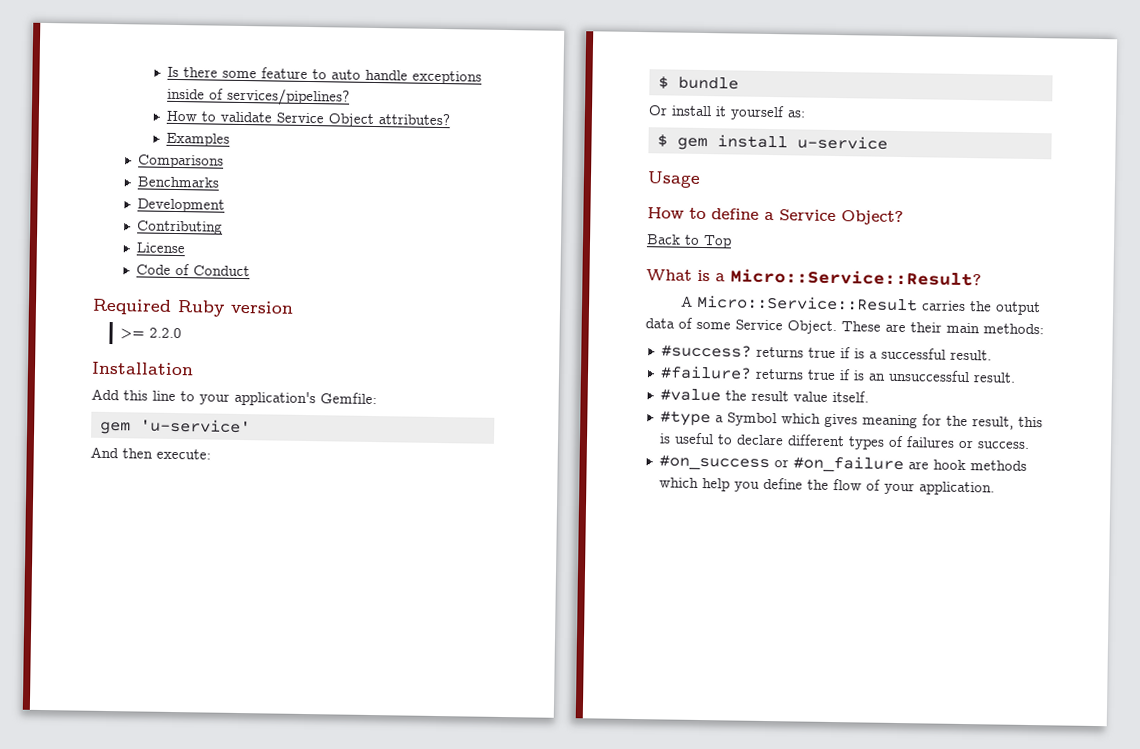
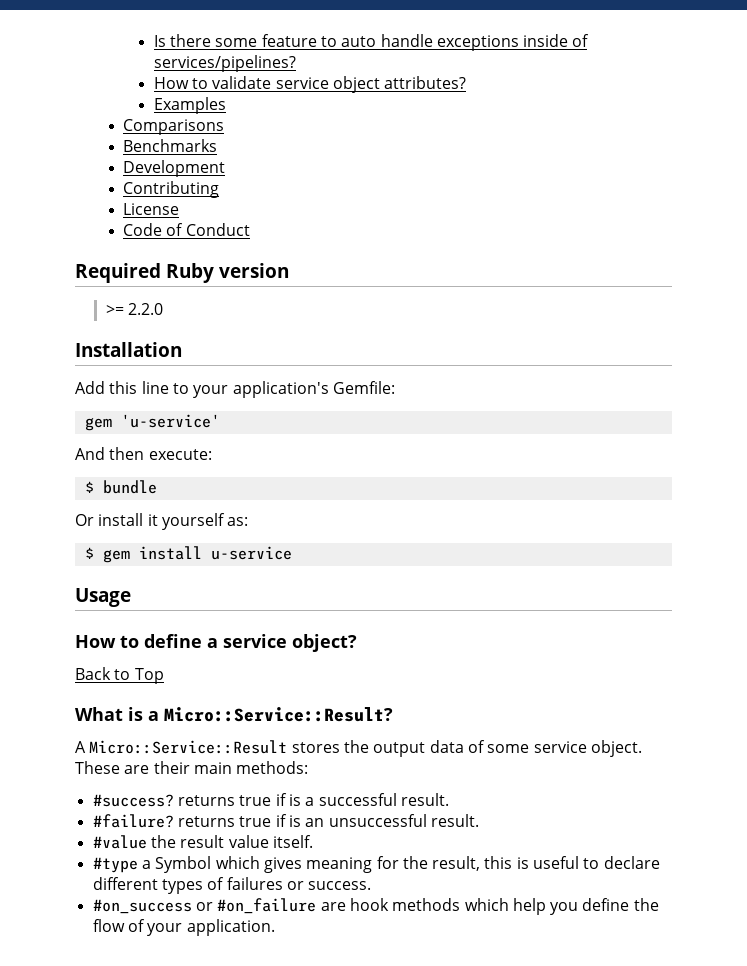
[276,112,375,128] Service Object -> [275,76,380,93] service object
[779,209,904,226] Service Object? -> [223,634,357,652] service object?
[921,300,966,311] carries -> [291,742,340,753] stores
[735,319,837,335] Service Object. -> [533,740,642,757] service object.

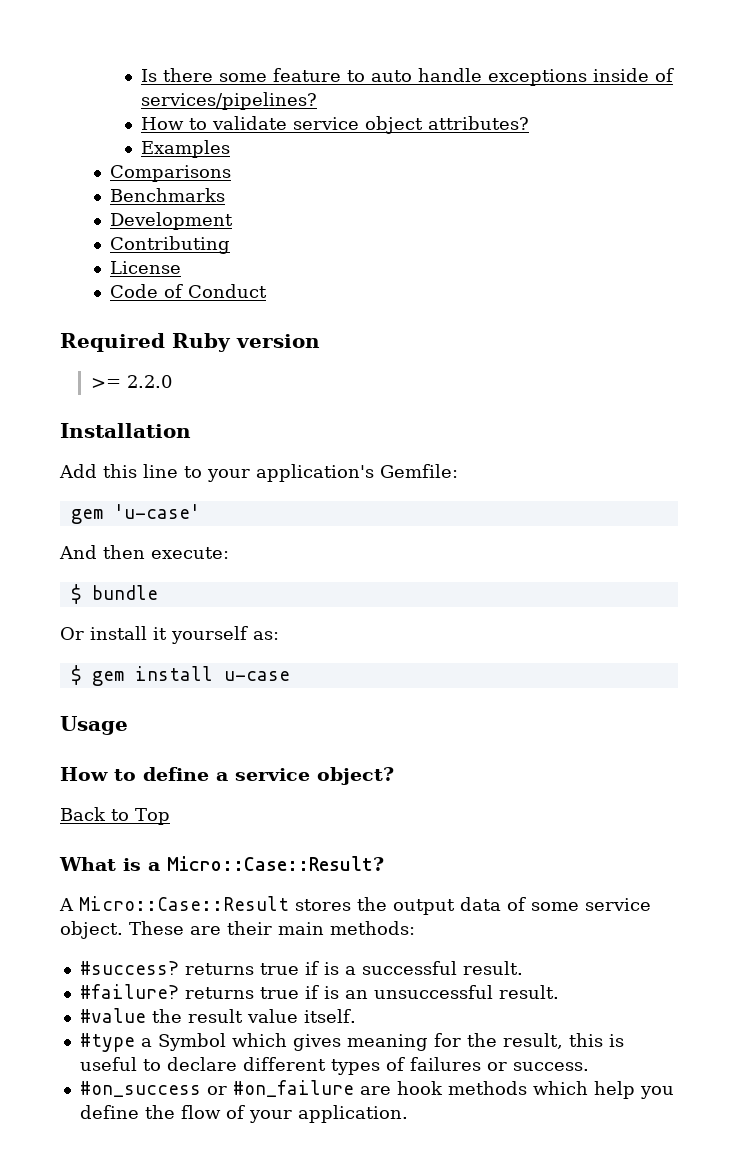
[120,414,220,428] 'u-service' -> [113,504,200,519] 'u-case'
[210,546,292,560] u-service -> [223,671,290,681] u-case
[164,707,393,722] Micro::Service::Result? -> [167,856,384,871] Micro::Case::Result?
[89,740,288,754] Micro::Service::Result -> [79,896,289,911] Micro::Case::Result

